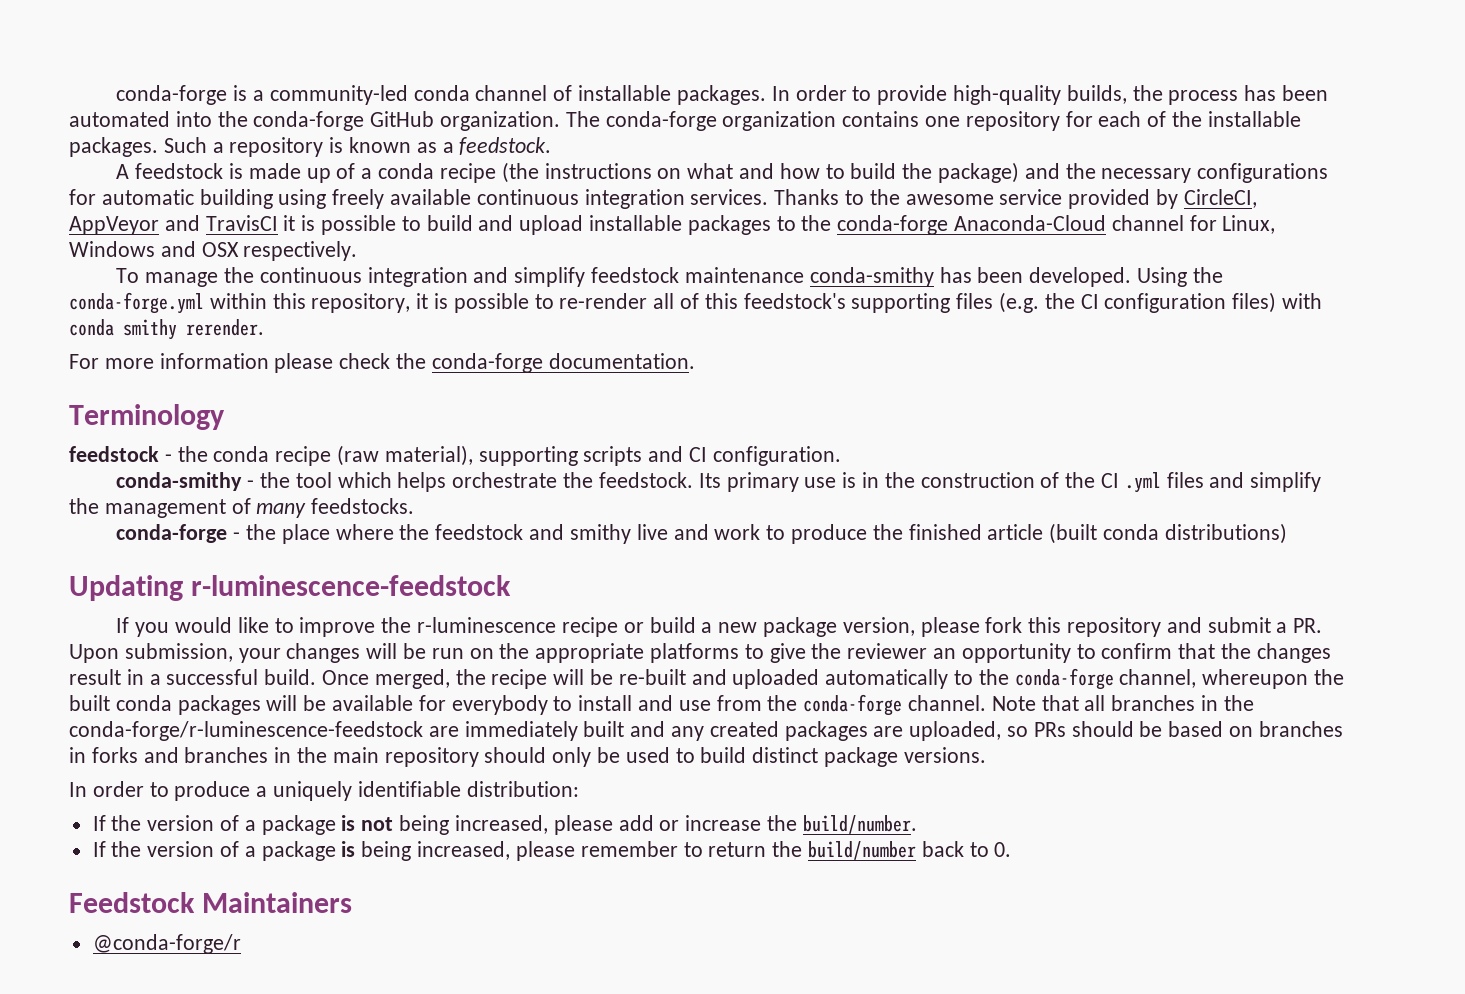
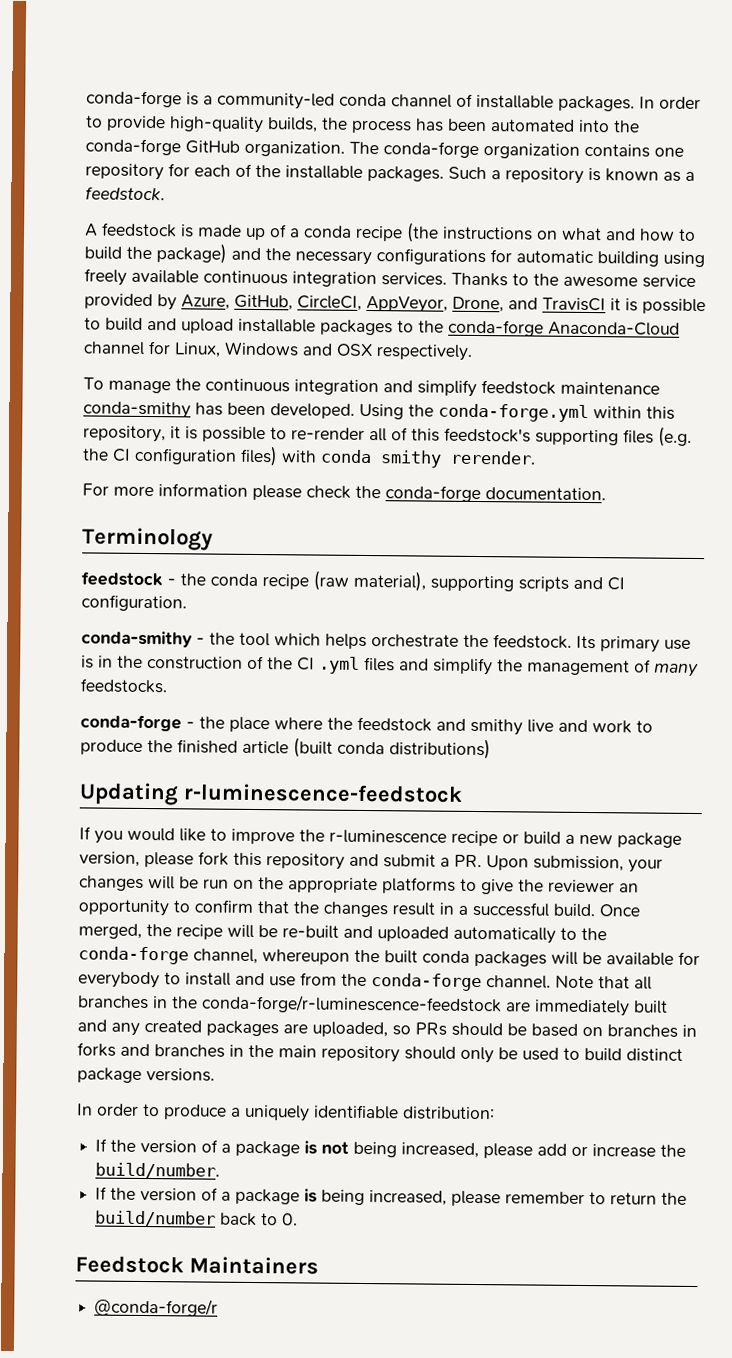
[1183,189,1257,208] [69,216,159,235] CircleCI, AppVeyor -> [181,294,504,313] Azure, GitHub, CircleCI, AppVeyor, Drone,

